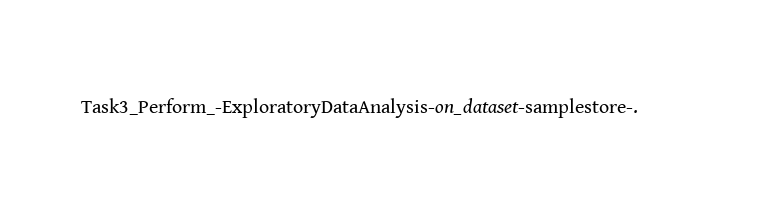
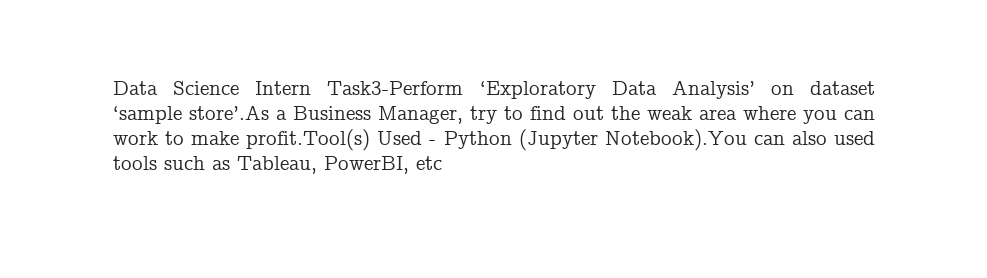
[81,98,638,118] Task3_Perform_-ExploratoryDataAnalysis-on_dataset-samplestore-. -> [113,80,875,99] [113,105,875,124] [113,129,875,151] [113,156,442,174] Data Science Intern Task3-Perform ‘Exploratory Data Analysis’ on dataset ‘sample store’.As a Business Manager, try to find out the weak area where you can work to make profit.Tool(s) Used - Python (Jupyter Notebook).You can also used tools such as Tableau, PowerBI, etc

